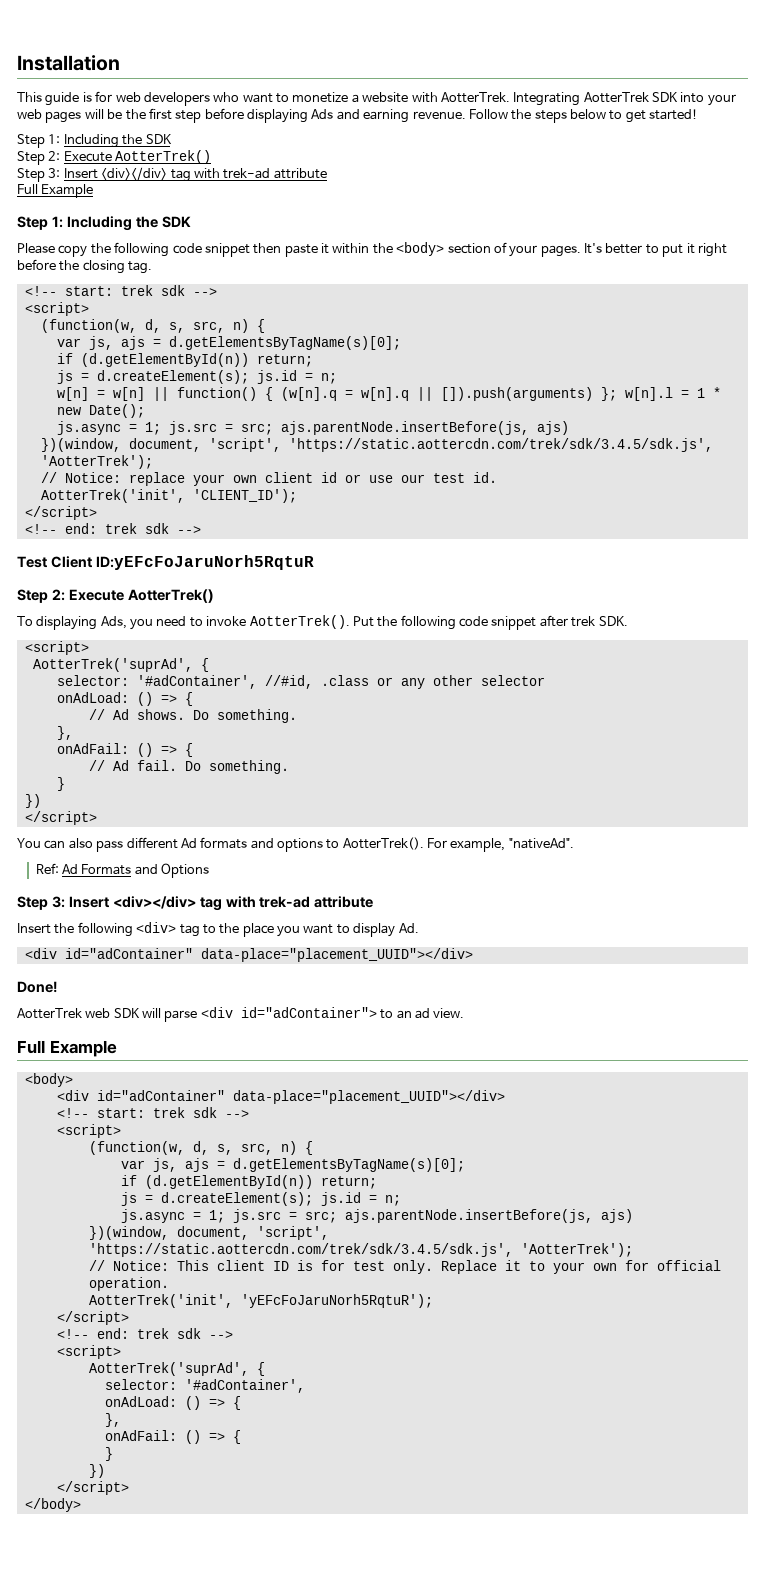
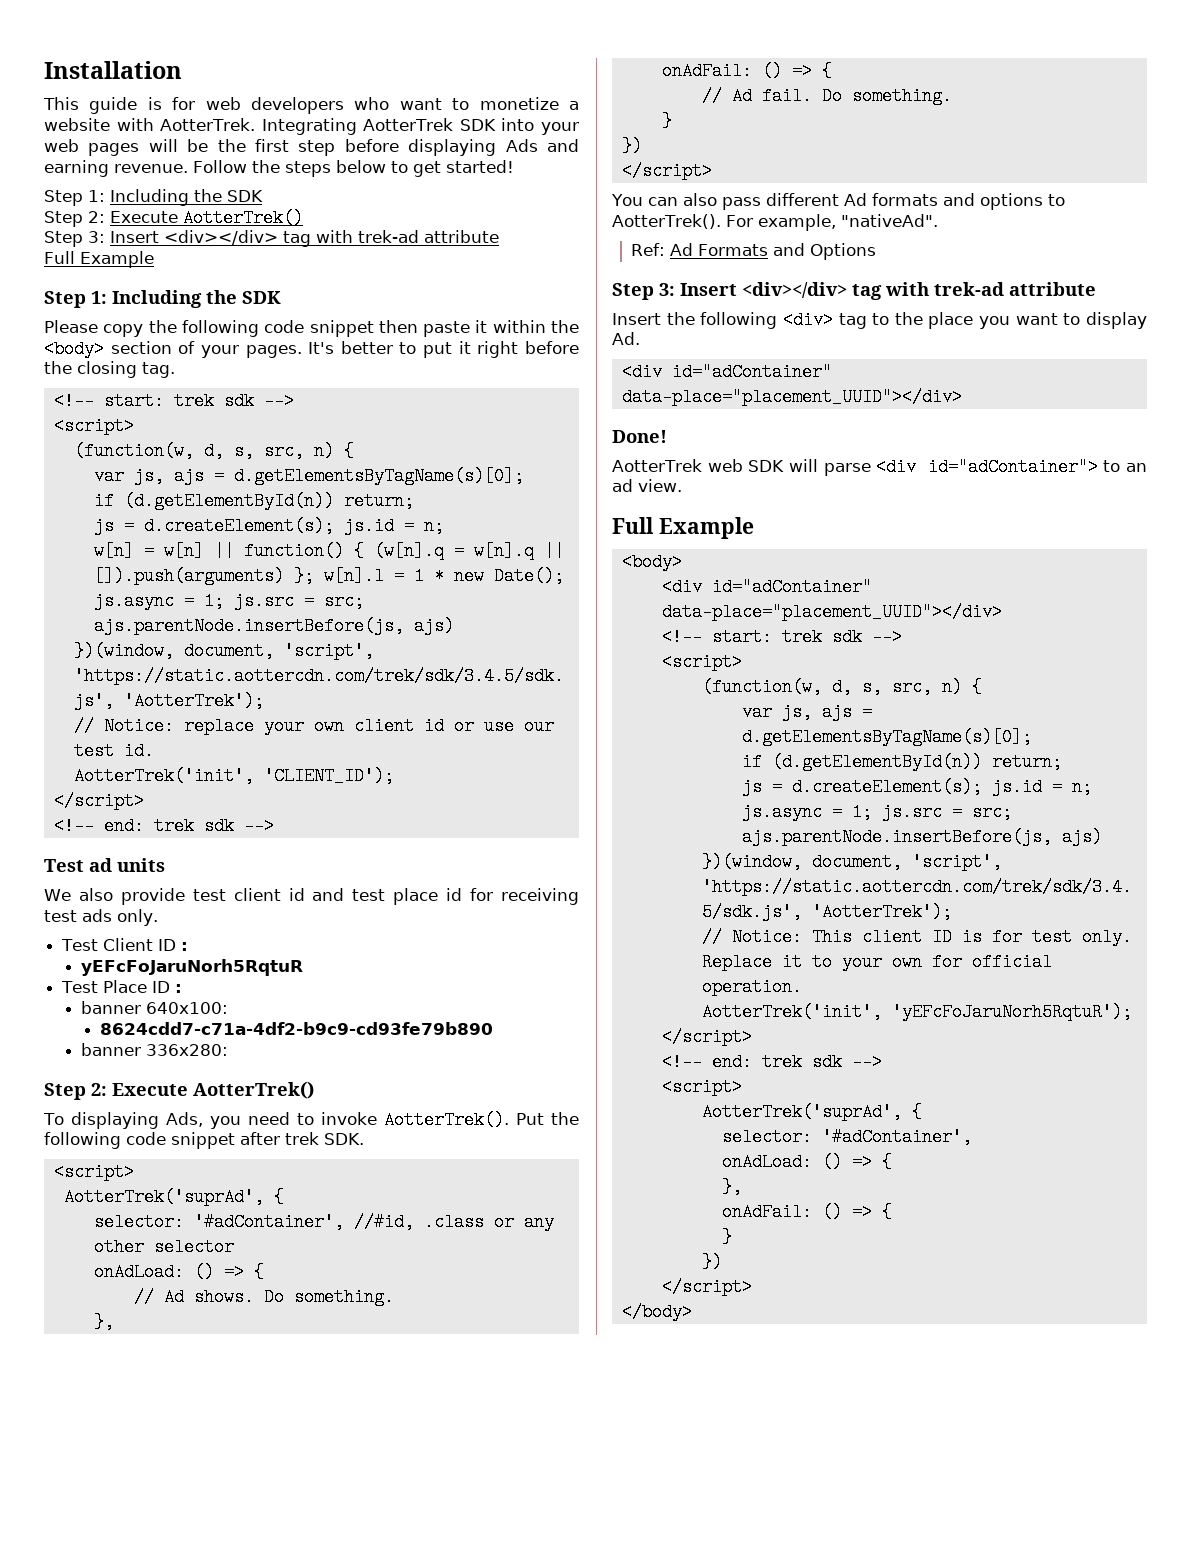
[50,555,314,570] Client ID:yEFcFoJaruNorh5RqtuR -> [89,858,165,872] [44,888,580,905] [44,909,158,926] [61,938,189,951] [81,959,304,976] [61,980,183,993] [81,1001,229,1014] [100,1022,494,1035] [81,1043,229,1056] ad units // We also provide test client id and test place id for receiving test ads only. // Test Client ID : // yEFcFoJaruNorh5RqtuR // Test Place ID : // banner 640x100: // 8624cdd7-c71a-4df2-b9c9-cd93fe79b890 // banner 336x280:

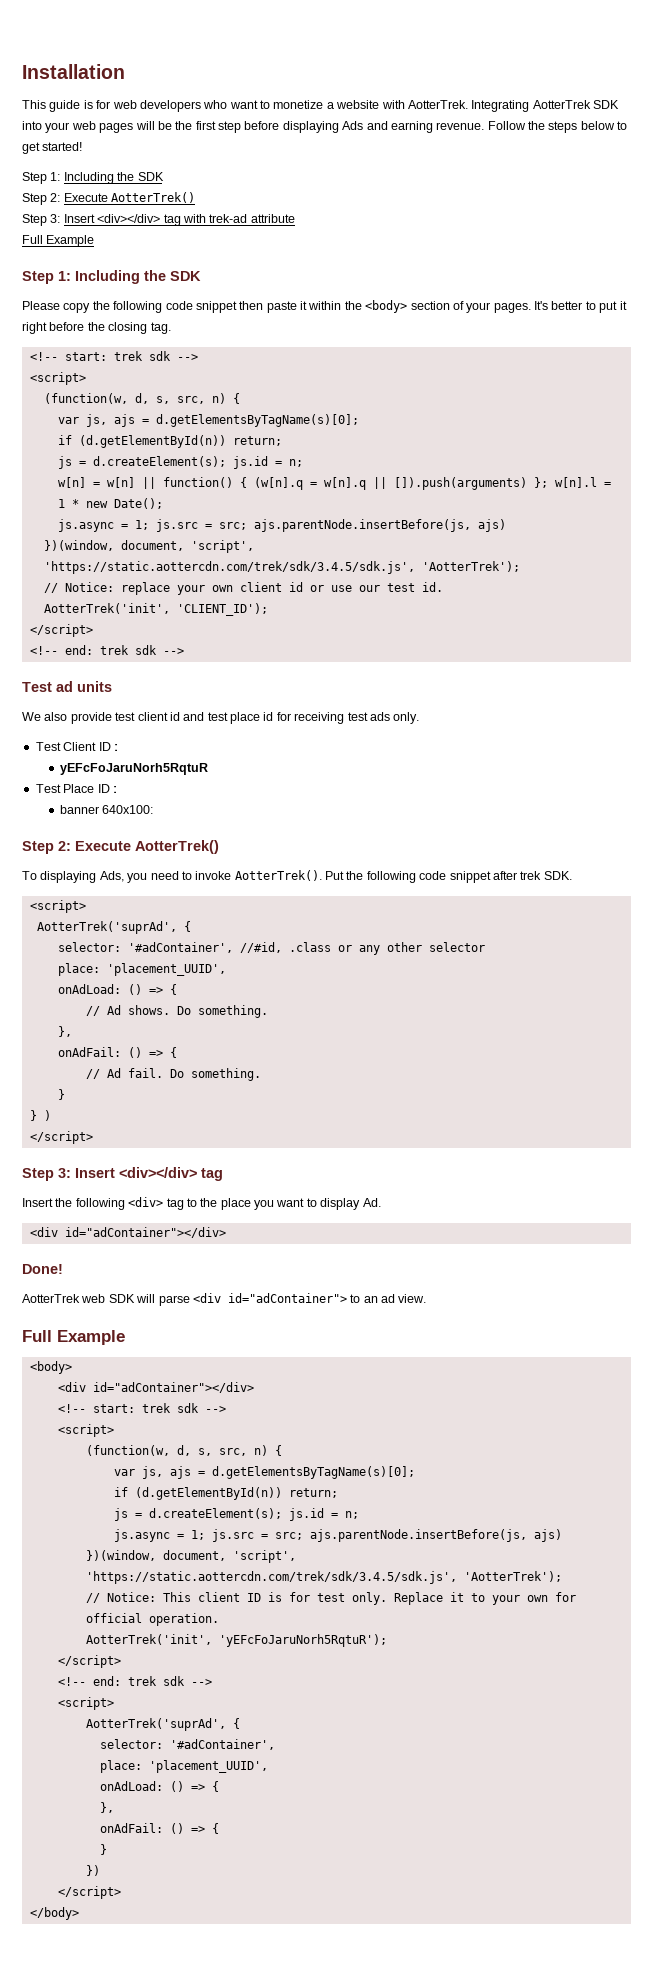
[100,1022,494,1035] [81,1043,229,1056] // 8624cdd7-c71a-4df2-b9c9-cd93fe79b890 // banner 336x280: -> (154, 809) none
(234, 1247) none -> [57,963,226,976] // place: 'placement_UUID',
[621,137,642,155] [621,162,712,180] [611,193,1065,210] [612,214,938,231] [631,243,877,260] [612,282,1096,300] }) // </script> // You can also pass different Ad formats and options to AotterTrek(). For example, "nativeAd". // Ref: Ad Formats and Options // Step 3: Insert <div></div> tag with trek-ad attribute -> [29,1110,51,1121] [29,1131,93,1144] [22,1167,223,1181] } ) // </script> // Step 3: Insert <div></div> tag
[671,363,832,381] [621,388,962,406] id="adContainer" data-place="placement_UUID"></div> -> [64,1227,226,1238] id="adContainer"></div>
[711,578,872,596] [661,603,1002,621] id="adContainer" data-place="placement_UUID"></div> -> [92,1382,254,1393] id="adContainer"></div>
(972, 1137) none -> [99,1760,268,1773] // place: 'placement_UUID',

